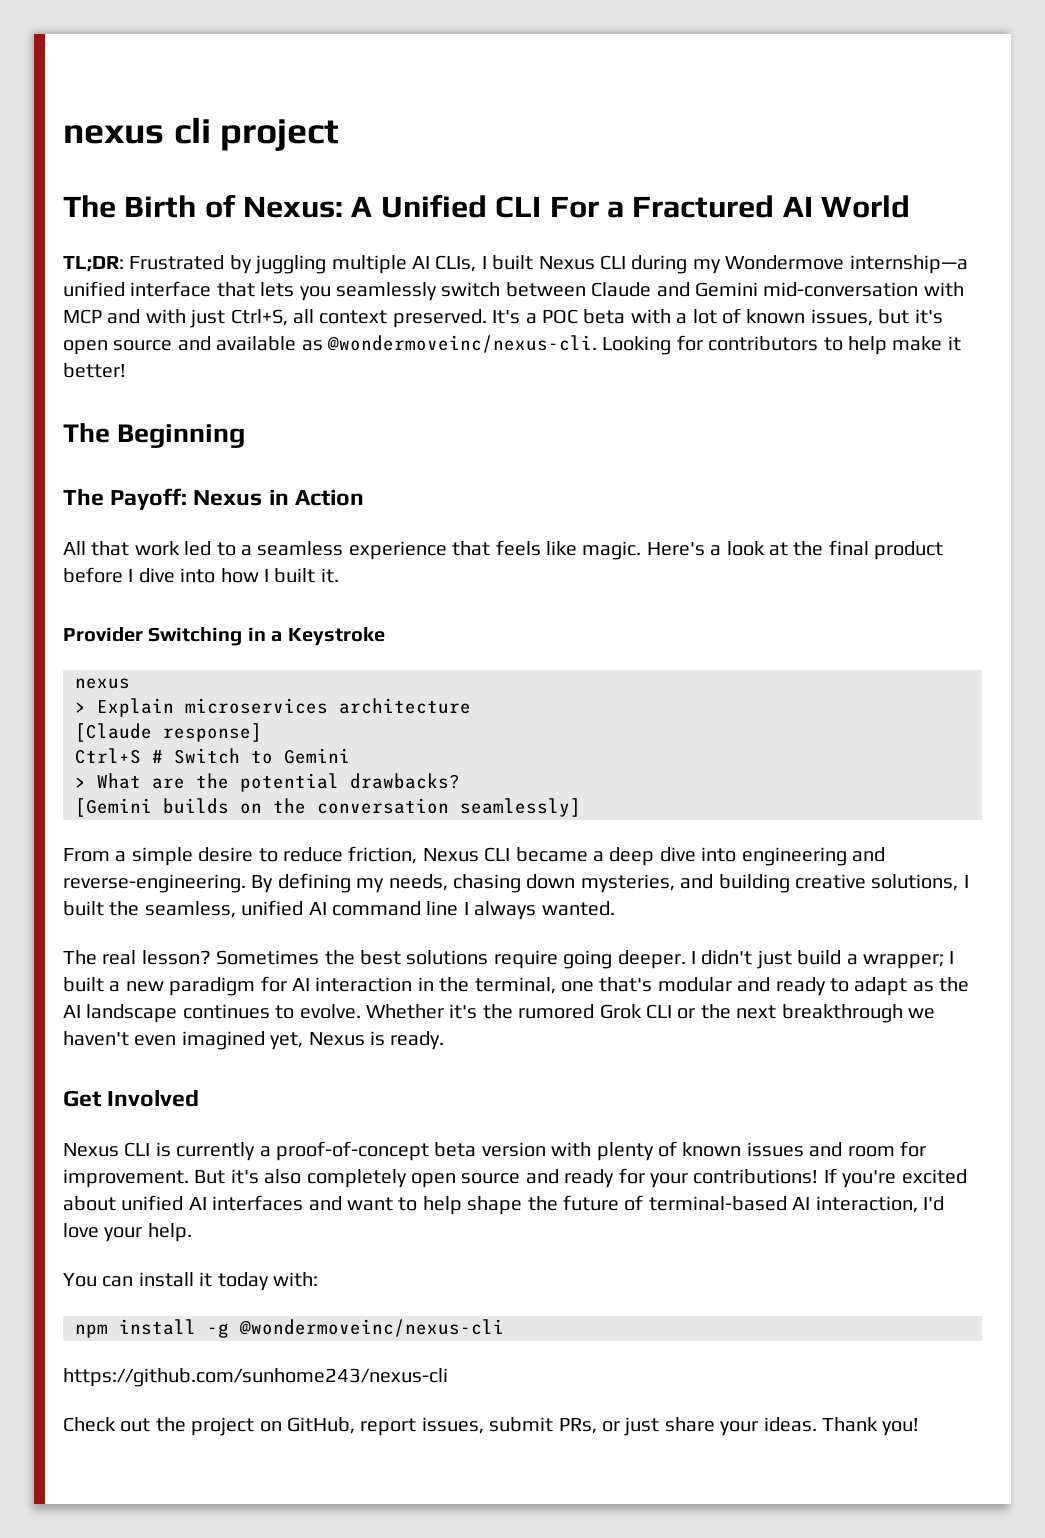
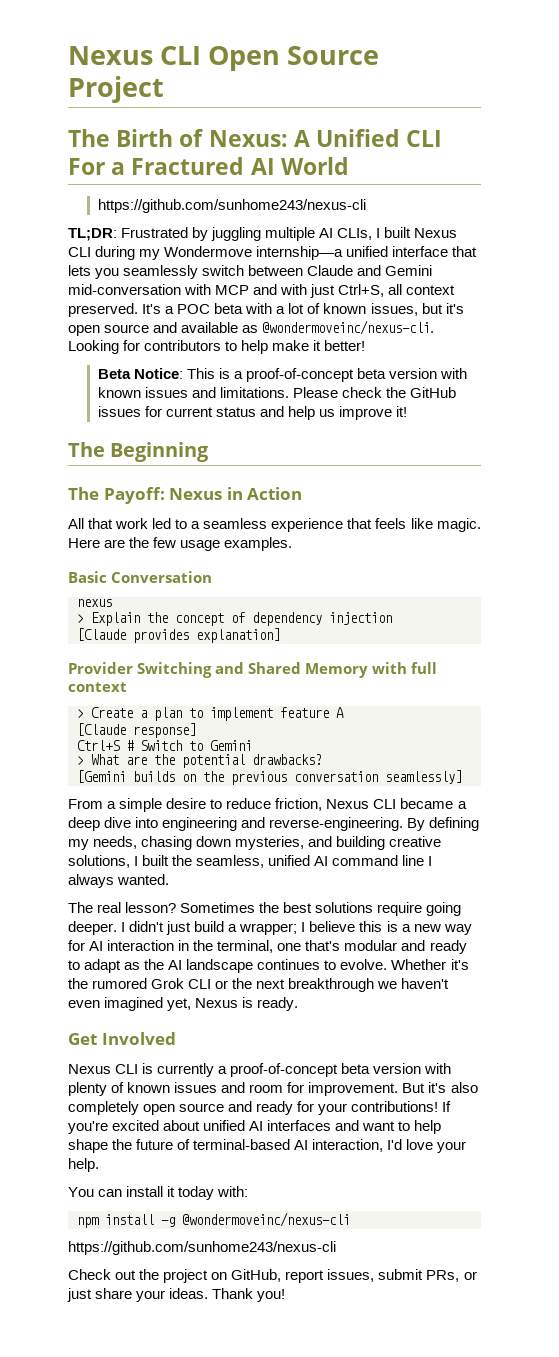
[63,117,340,151] nexus cli project -> [68,46,380,71] [68,76,164,103] Nexus CLI Open Source Project
(911, 206) none -> [97,199,366,213] // https://github.com/sunhome243/nexus-cli
(126, 370) none -> [97,368,468,382] [97,387,457,398] [97,406,408,420] // Beta Notice: This is a proof-of-concept beta version with known issues and limitations. Please check the GitHub issues for current status and help us improve it!
[646,540,944,560] [63,567,339,583] [63,627,385,646] [75,678,130,689] [75,698,471,717] Here's a look at the final product before I dive into how I built it. // Provider Switching in a Keystroke // nexus // > Explain microservices architecture -> [68,537,293,551] [68,571,212,583] [77,599,112,607] [77,612,392,626] [77,628,280,643] [68,662,437,678] [68,682,127,692] [77,707,344,721] Here are the few usage examples. // Basic Conversation // nexus // > Explain the concept of dependency injection // [Claude provides explanation] // Provider Switching and Shared Memory with full context // > Create a plan to implement feature A
(306, 806) none -> [231,771,287,785] previous
[63,977,104,992] built -> [309,921,398,932] believe this is
[169,977,256,996] paradigm -> [443,924,472,935] way

